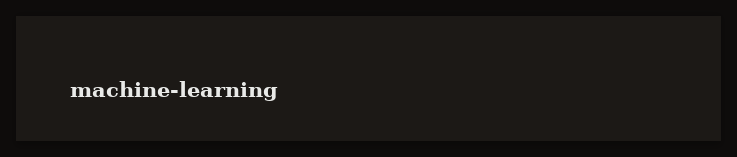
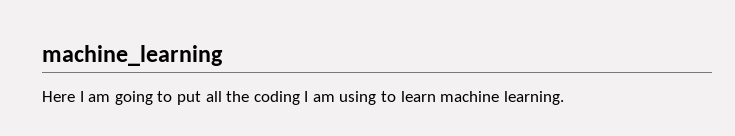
[70,81,278,101] machine-learning -> [42,45,223,66] [42,91,564,105] machine_learning // Here I am going to put all the coding I am using to learn machine learning.

